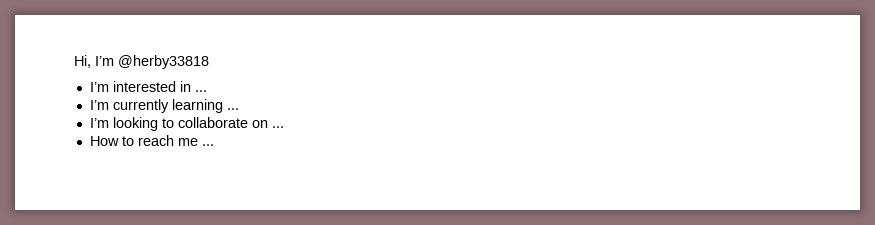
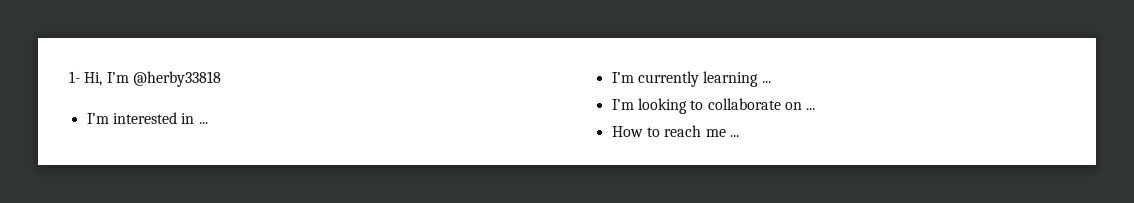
(74, 61) none -> [69,71,80,83] 1-

